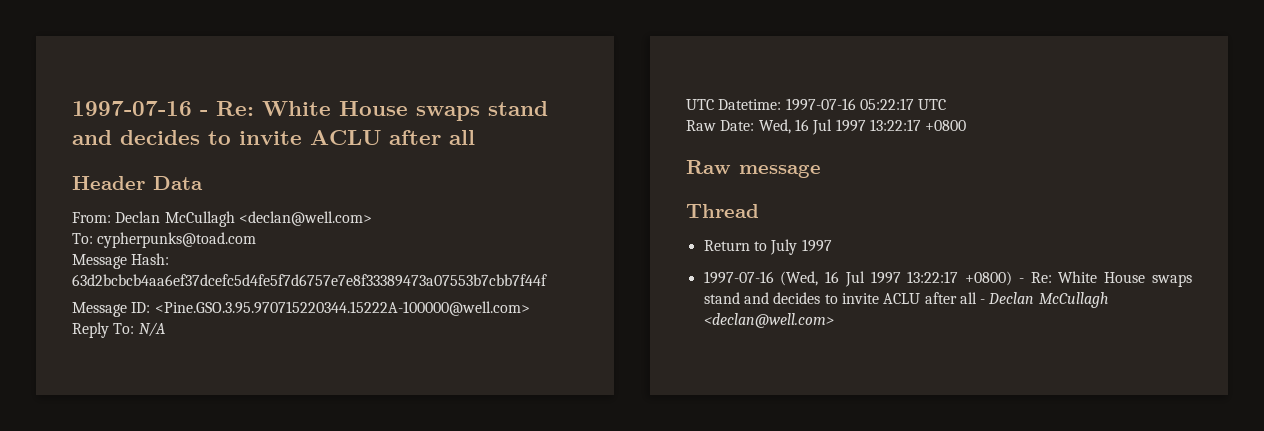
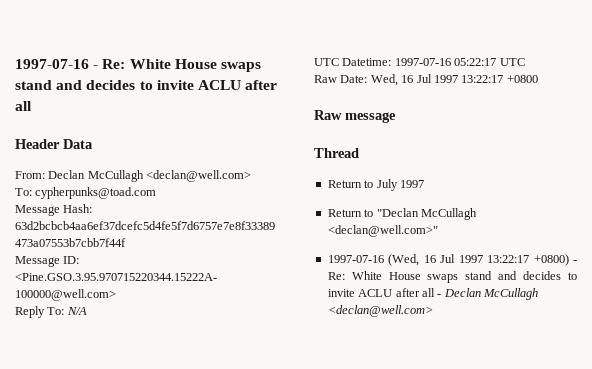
(832, 245) none -> [327,208,477,220] [327,225,438,237] // Return to "Declan McCullagh <declan@well.com>"

